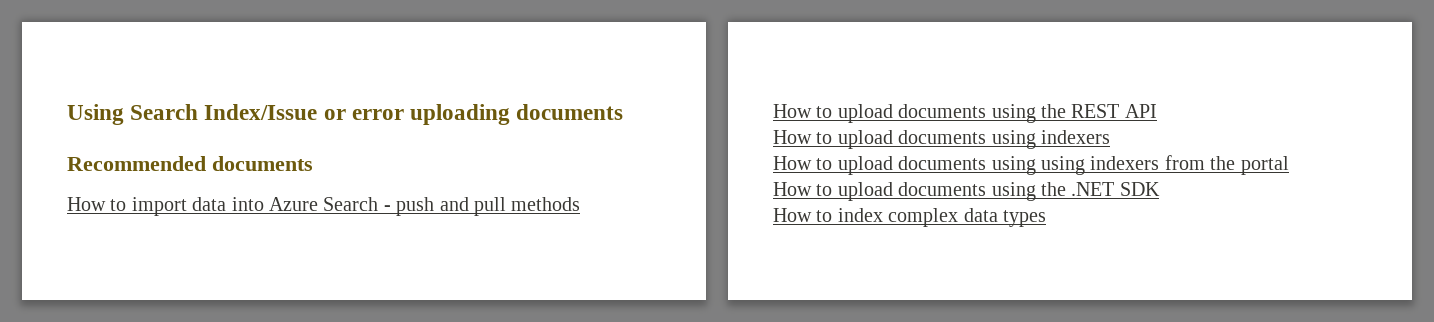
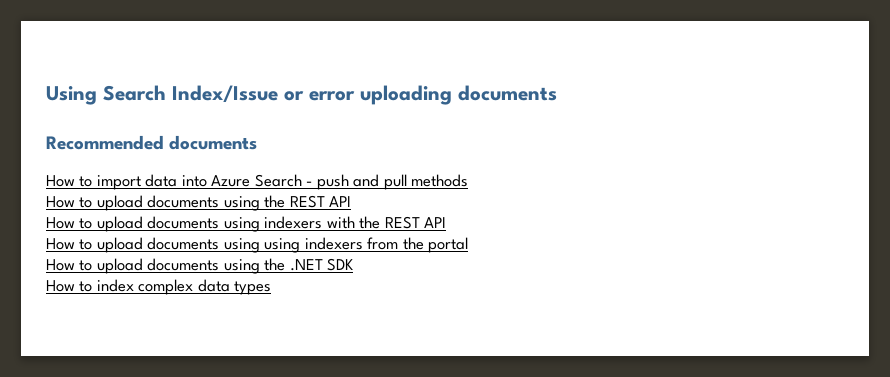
(1110, 137) none -> [326,216,447,229] with the REST API

